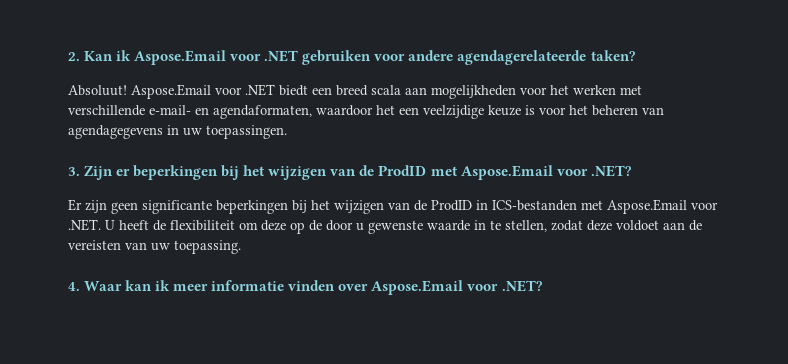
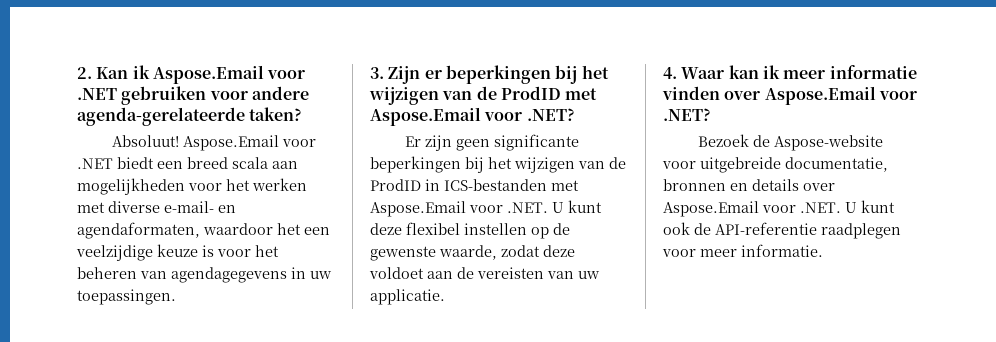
[457,50,587,65] agendagerelateerde -> [77,107,245,126] agenda-gerelateerde
[68,105,145,116] verschillende -> [108,201,160,213] diverse
[119,220,547,234] heeft de flexibiliteit om deze op de door u gewenste waarde in te stellen, -> [568,200,602,213] [370,222,570,239] [370,245,497,261] kunt deze flexibel instellen op de gewenste waarde,
[174,240,241,254] toepassing. -> [370,289,445,305] applicatie.
(542, 286) none -> [698,134,884,151] [662,157,888,173] [663,179,835,191] [663,200,895,217] [663,222,901,239] [662,244,823,257] // Bezoek de Aspose-website voor uitgebreide documentatie, bronnen en details over Aspose.Email voor .NET. U kunt ook de API-referentie raadplegen voor meer informatie.

